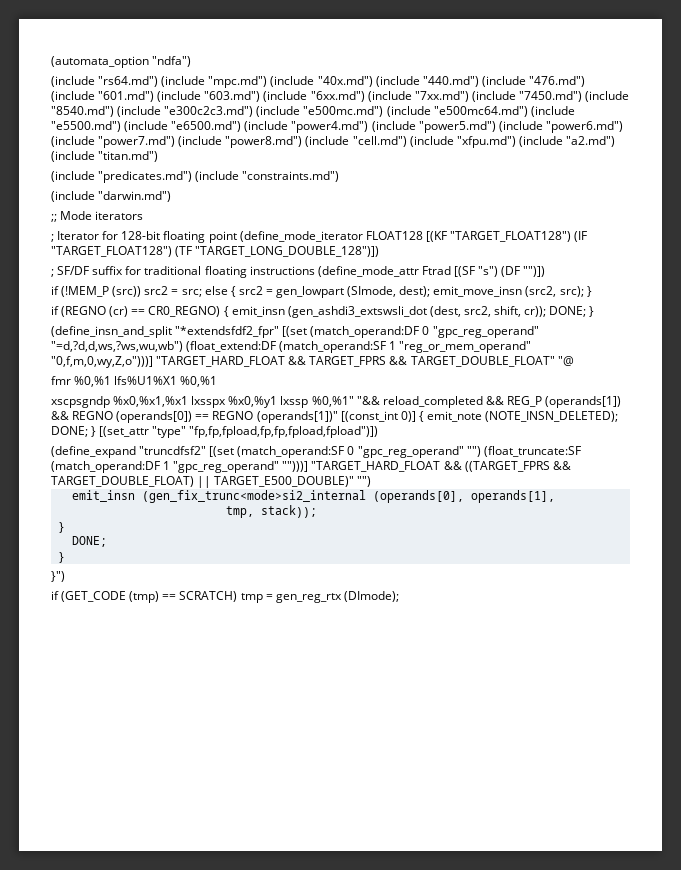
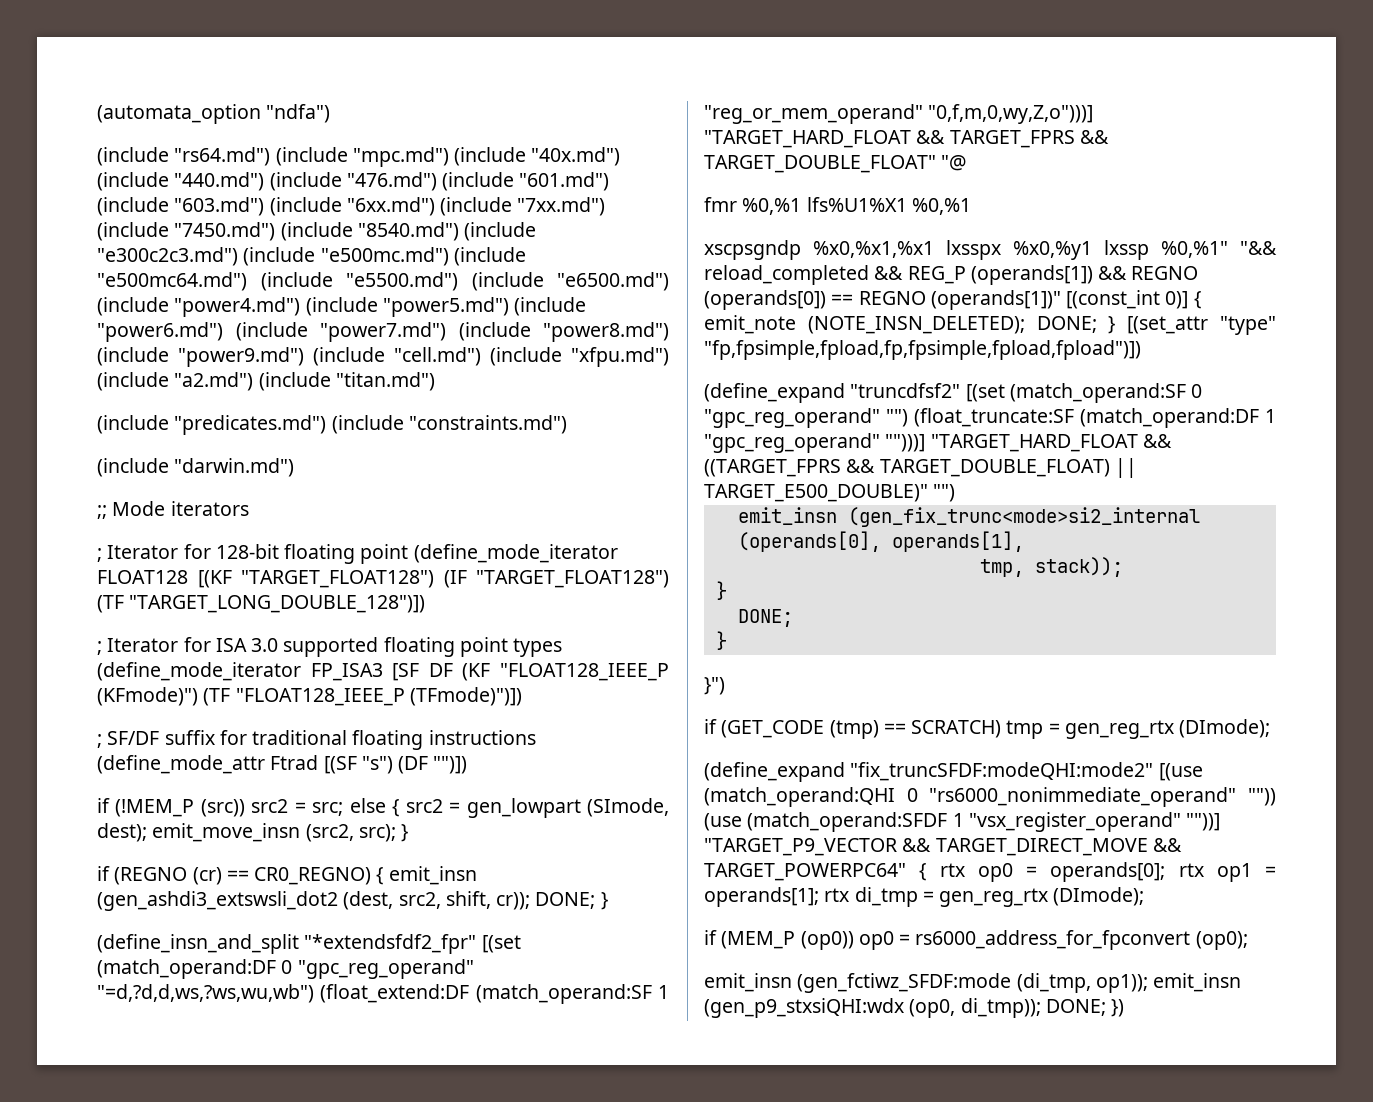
(350, 141) none -> [178,347,385,367] "power9.md") (include
(380, 251) none -> [97,637,563,657] [97,662,669,681] [97,687,522,706] // ; Iterator for ISA 3.0 supported floating point types (define_mode_iterator FP_ISA3 [SF DF (KF "FLOAT128_IEEE_P (KFmode)") (TF "FLOAT128_IEEE_P (TFmode)")])
[287,306,427,318] (gen_ashdi3_extswsli_dot -> [97,891,338,911] (gen_ashdi3_extswsli_dot2
[189,426,379,438] "fp,fp,fpload,fp,fp,fpload,fpload")]) -> [704,340,1141,360] "fp,fpsimple,fpload,fp,fpsimple,fpload,fpload")])
(399, 596) none -> [704,762,1203,782] [704,787,1276,807] [704,812,1221,832] [704,838,1182,856] [704,862,1276,882] [704,887,1145,907] [704,930,1248,950] [704,973,1242,993] [704,998,1125,1018] // (define_expand "fix_truncSFDF:modeQHI:mode2" [(use (match_operand:QHI 0 "rs6000_nonimmediate_operand" "")) (use (match_operand:SFDF 1 "vsx_register_operand" ""))] "TARGET_P9_VECTOR && TARGET_DIRECT_MOVE && TARGET_POWERPC64" { rtx op0 = operands[0]; rtx op1 = operands[1]; rtx di_tmp = gen_reg_rtx (DImode); // if (MEM_P (op0)) op0 = rs6000_address_for_fpconvert (op0); // emit_insn (gen_fctiwz_SFDF:mode (di_tmp, op1)); emit_insn (gen_p9_stxsiQHI:wdx (op0, di_tmp)); DONE; })

